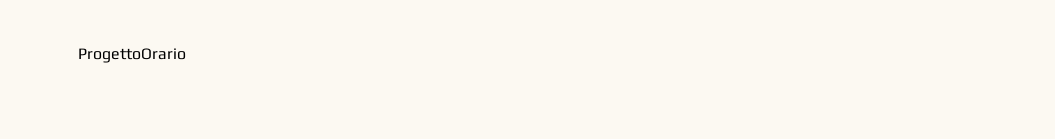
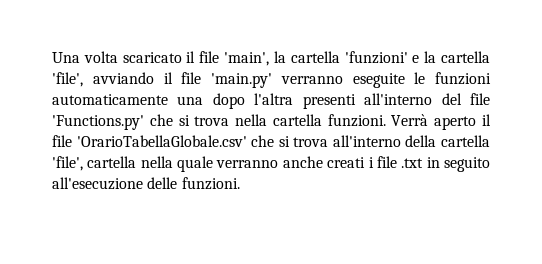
[78,48,186,63] ProgettoOrario -> [52,51,490,66] [52,72,491,88] [52,93,490,109] [52,114,491,130] [52,135,490,147] [52,156,491,172] [52,177,240,190] Una volta scaricato il file 'main', la cartella 'funzioni' e la cartella 'file', avviando il file 'main.py' verranno eseguite le funzioni automaticamente una dopo l'altra presenti all'interno del file 'Functions.py' che si trova nella cartella funzioni. Verrà aperto il file 'OrarioTabellaGlobale.csv' che si trova all'interno della cartella 'file', cartella nella quale verranno anche creati i file .txt in seguito all'esecuzione delle funzioni.

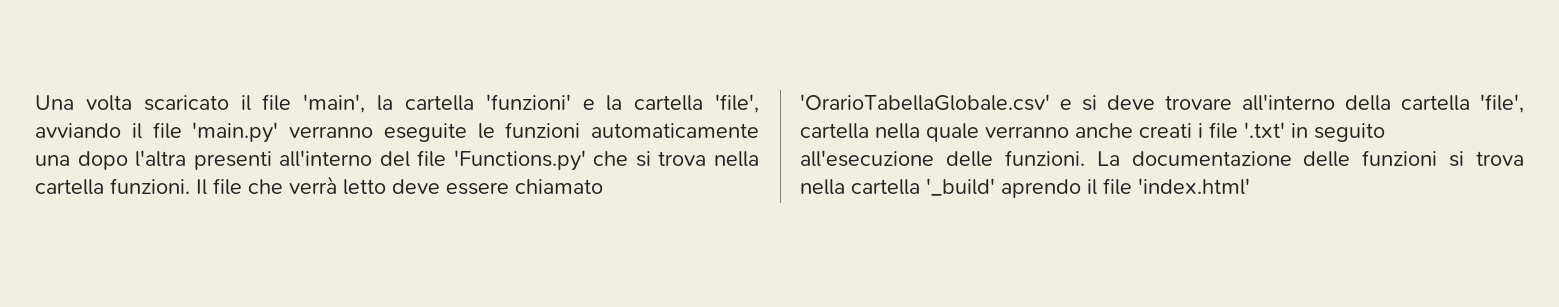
[391,114,491,130] [52,135,329,147] Verrà aperto il file 'OrarioTabellaGlobale.csv' che si trova -> [196,176,603,195] [800,94,1232,111] Il file che verrà letto deve essere chiamato 'OrarioTabellaGlobale.csv' e si deve trovare
[401,158,424,168] .txt -> [1244,122,1285,138] '.txt'
(240, 183) none -> [1096,150,1524,167] [800,178,1250,198] La documentazione delle funzioni si trova nella cartella '_build' aprendo il file 'index.html'

